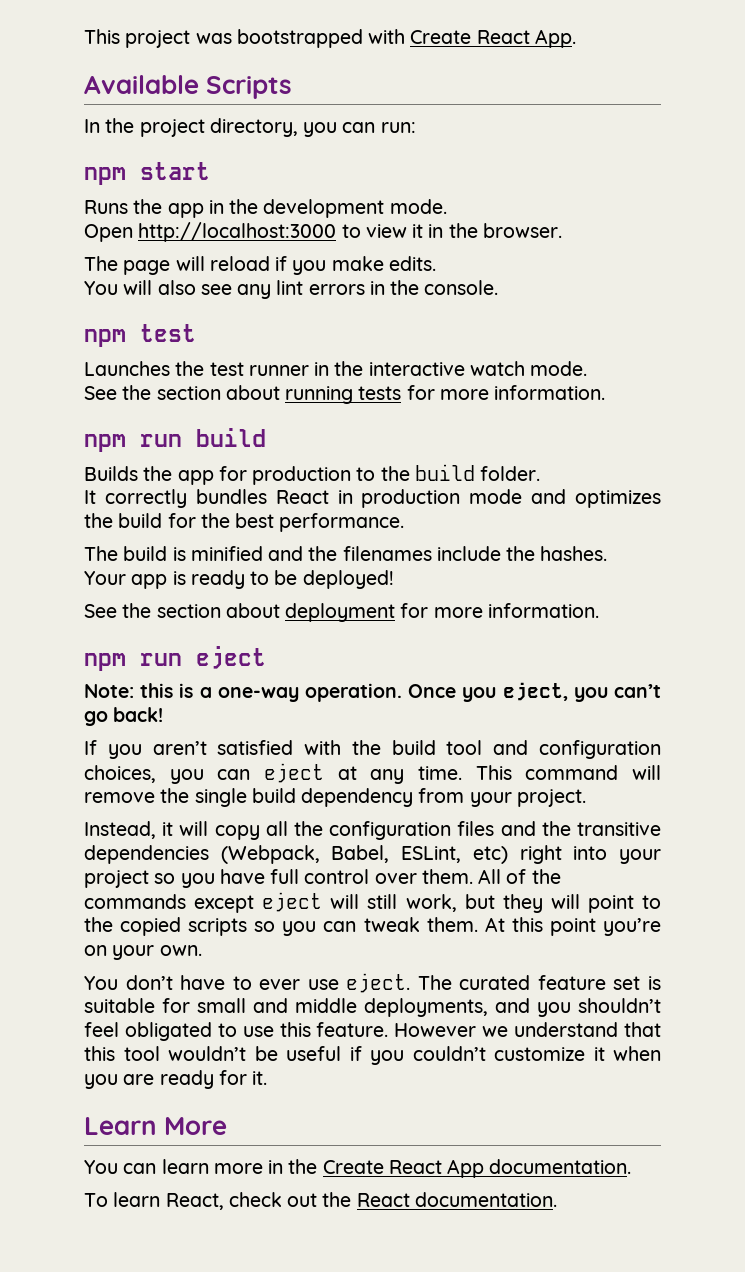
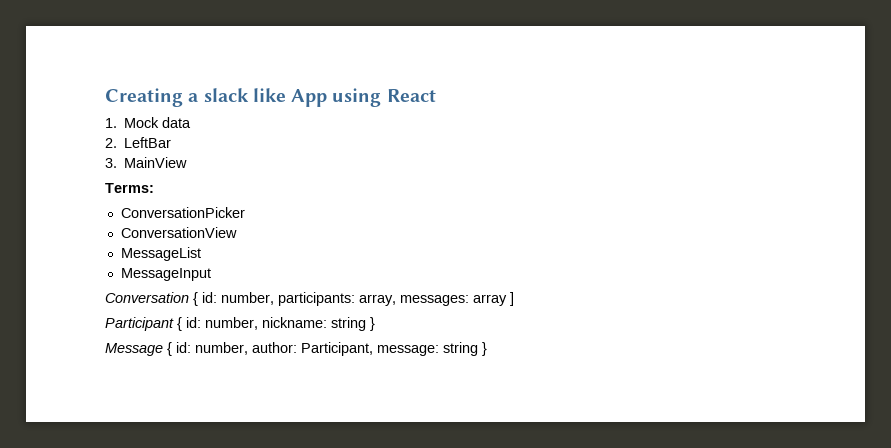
[84,29,576,48] [84,75,293,99] [84,118,416,137] [84,162,210,185] [84,199,447,218] [84,222,562,242] [84,256,436,275] [84,280,499,299] [84,324,196,347] [84,361,588,376] [84,385,606,404] [84,428,266,452] [84,464,541,485] [84,489,661,508] [84,513,405,532] [84,546,608,561] [84,570,394,589] [84,603,599,622] [84,646,266,671] [84,682,661,702] [84,707,164,726] [84,740,661,759] [84,763,661,784] [84,788,586,807] [84,821,661,840] [84,845,661,864] [84,869,561,888] [84,892,662,913] [84,917,662,936] [84,945,202,960] [84,973,661,993] [84,998,661,1017] [84,1022,662,1041] [84,1046,661,1065] [84,1070,268,1089] [84,1117,228,1135] [84,1159,632,1178] [84,1192,557,1210] This project was bootstrapped with Create React App. // Available Scripts // In the project directory, you can run: // npm start // Runs the app in the development mode. // Open http://localhost:3000 to view it in the browser. // The page will reload if you make edits. // You will also see any lint errors in the console. // npm test // Launches the test runner in the interactive watch mode. // See the section about running tests for more information. // npm run build // Builds the app for production to the build folder. // It correctly bundles React in production mode and optimizes the build for the best performance. // The build is minified and the filenames include the hashes. // Your app is ready to be deployed! // See the section about deployment for more information. // npm run eject // Note: this is a one-way operation. Once you eject, you can’t go back! // If you aren’t satisfied with the build tool and configuration choices, you can eject at any time. This command will remove the single build dependency from your project. // Instead, it will copy all the configuration files and the transitive dependencies (Webpack, Babel, ESLint, etc) right into your project so you have full control over them. All of the commands except eject will still work, but they will point to the copied scripts so you can tweak them. At this point you’re on your own. // You don’t have to ever use eject. The curated feature set is suitable for small and middle deployments, and you shouldn’t feel obligated to use this feature. However we understand that this tool wouldn’t be useful if you couldn’t customize it when you are ready for it. // Learn More // You can learn more in the Create React App documentation. // To learn React, check out the React documentation. -> [105,88,436,107] [105,117,192,128] [105,137,172,148] [105,157,188,168] [105,183,154,193] [120,207,245,218] [120,227,237,238] [120,247,201,261] [120,268,211,281] [105,292,514,306] [105,317,375,331] [105,342,487,356] Creating a slack like App using React // 1. Mock data // 2. LeftBar // 3. MainView // Terms: // ConversationPicker // ConversationView // MessageList // MessageInput // Conversation { id: number, participants: array, messages: array ] // Participant { id: number, nickname: string } // Message { id: number, author: Participant, message: string }

